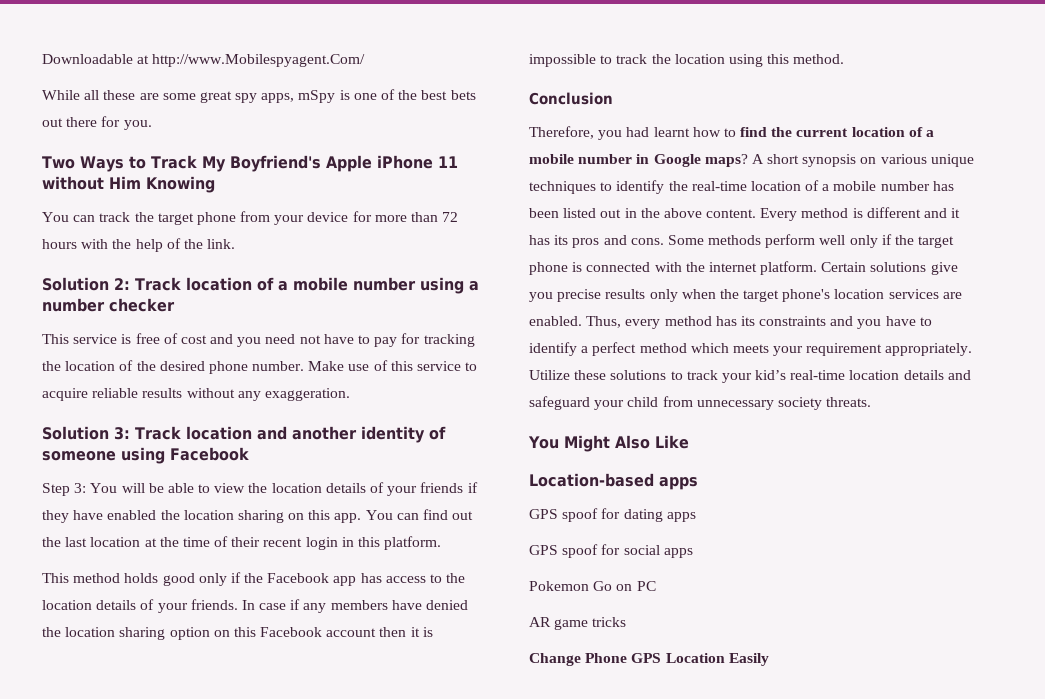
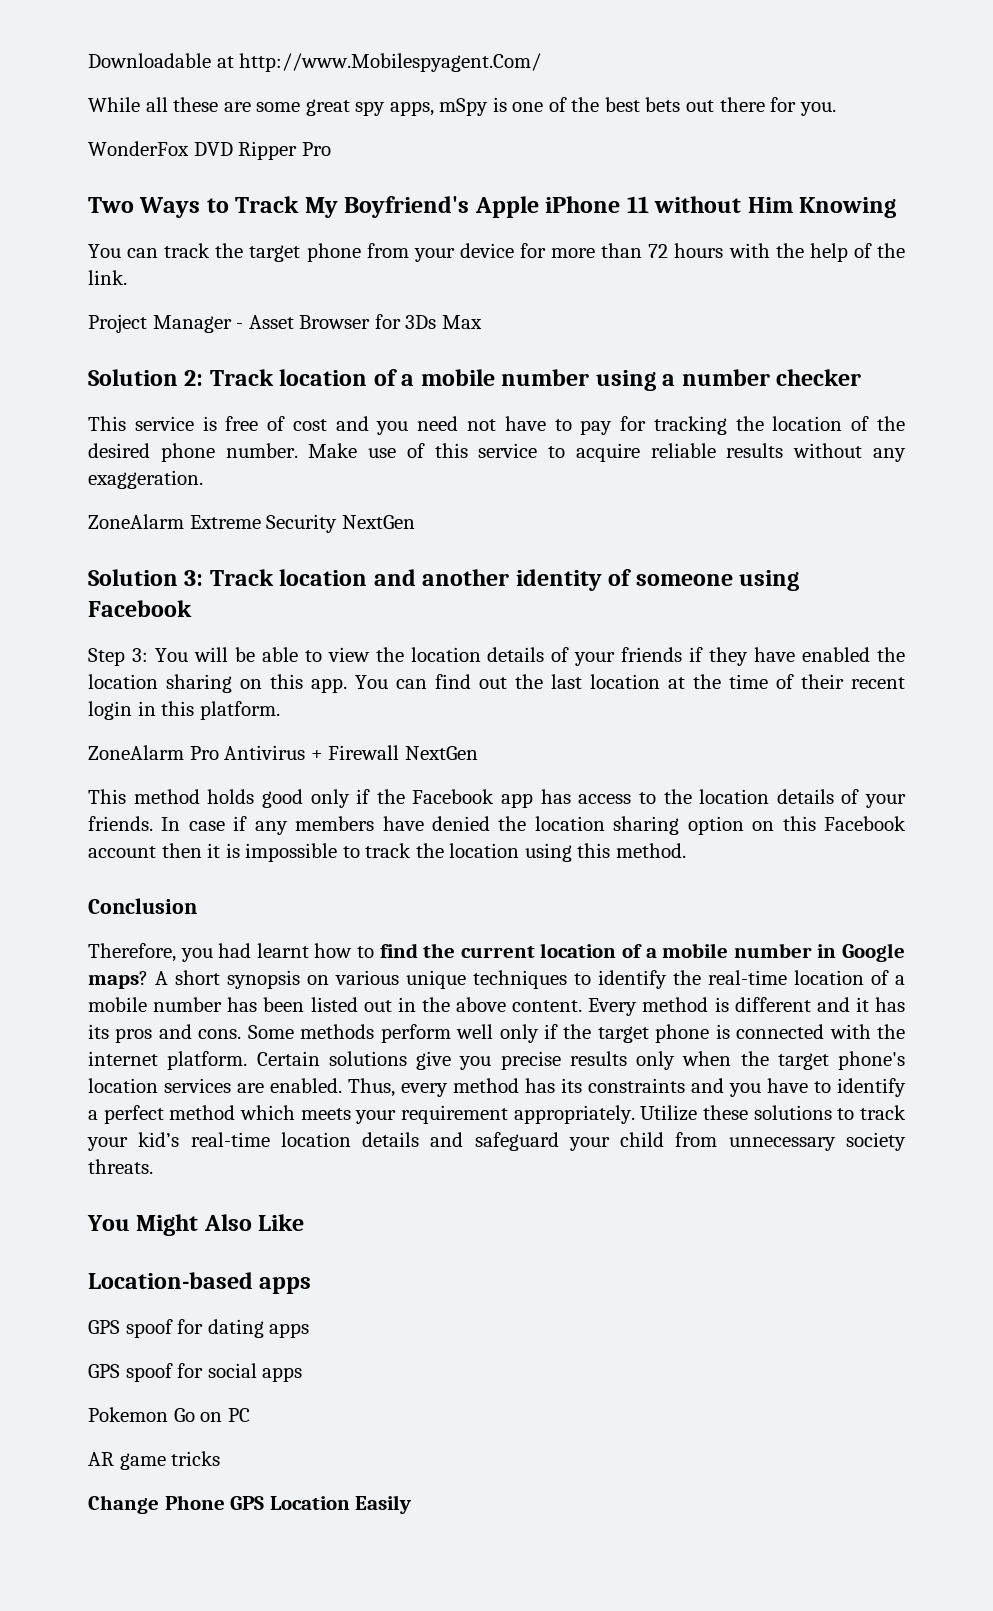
(152, 125) none -> [88,141,331,160] // WonderFox DVD Ripper Pro
(236, 244) none -> [88,314,482,333] // Project Manager - Asset Browser for 3Ds Max
(350, 394) none -> [88,514,415,533] // ZoneAlarm Extreme Security NextGen
(442, 543) none -> [88,745,478,760] // ZoneAlarm Pro Antivirus + Firewall NextGen

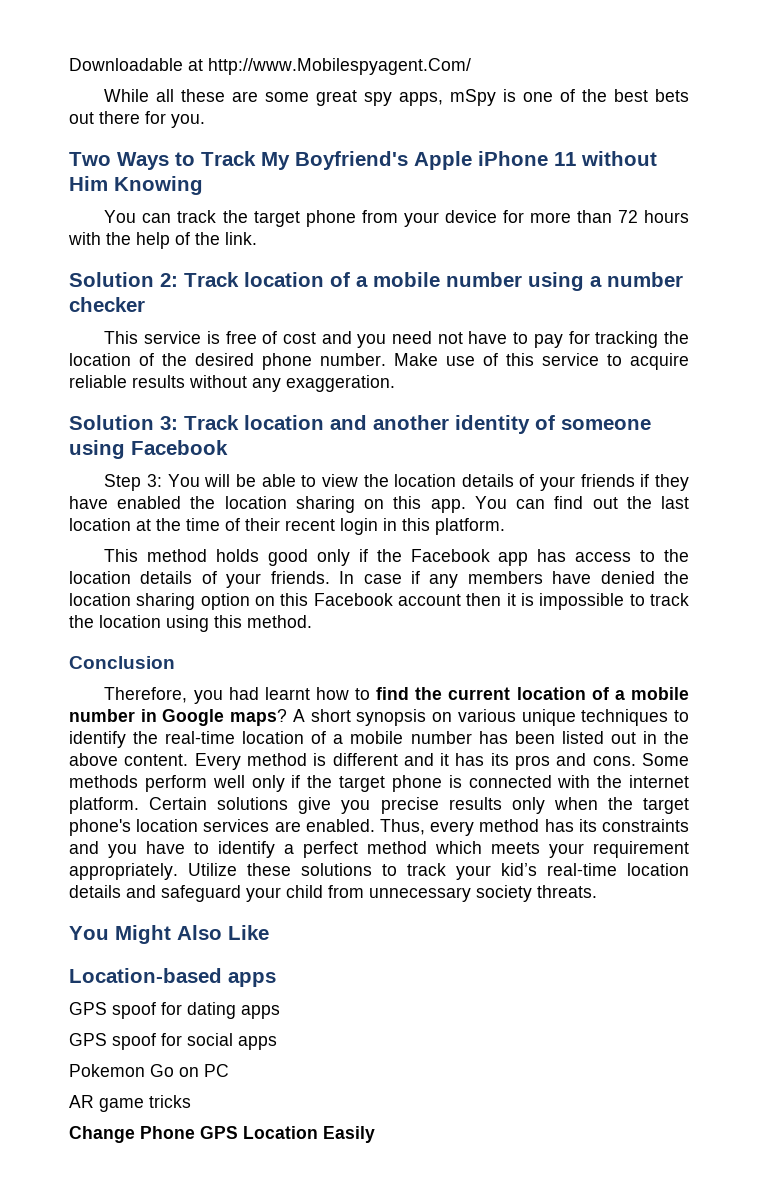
[88,141,331,160] // WonderFox DVD Ripper Pro -> (205, 121) none
[88,314,482,333] // Project Manager - Asset Browser for 3Ds Max -> (257, 238) none
[88,514,415,533] // ZoneAlarm Extreme Security NextGen -> (395, 383) none
[88,745,478,760] // ZoneAlarm Pro Antivirus + Firewall NextGen -> (505, 526) none

